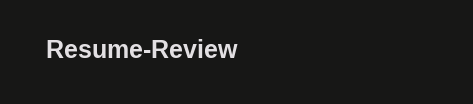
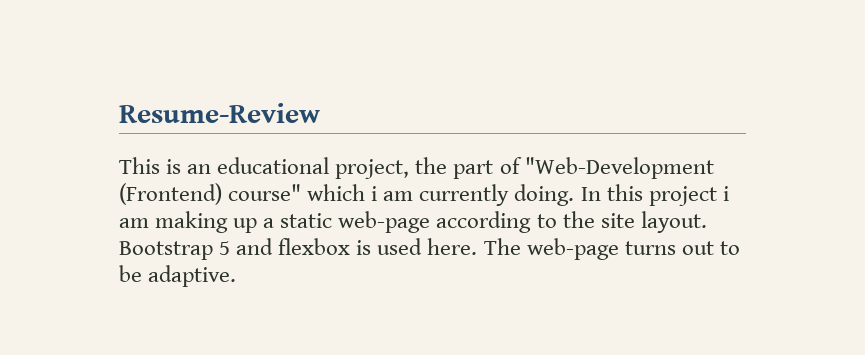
(238, 48) none -> [119,157,714,179] [119,183,729,206] [119,211,707,233] [119,238,740,260] [119,265,237,287] // This is an educational project, the part of "Web-Development (Frontend) course" which i am currently doing. In this project i am making up a static web-page according to the site layout. Bootstrap 5 and flexbox is used here. The web-page turns out to be adaptive.

